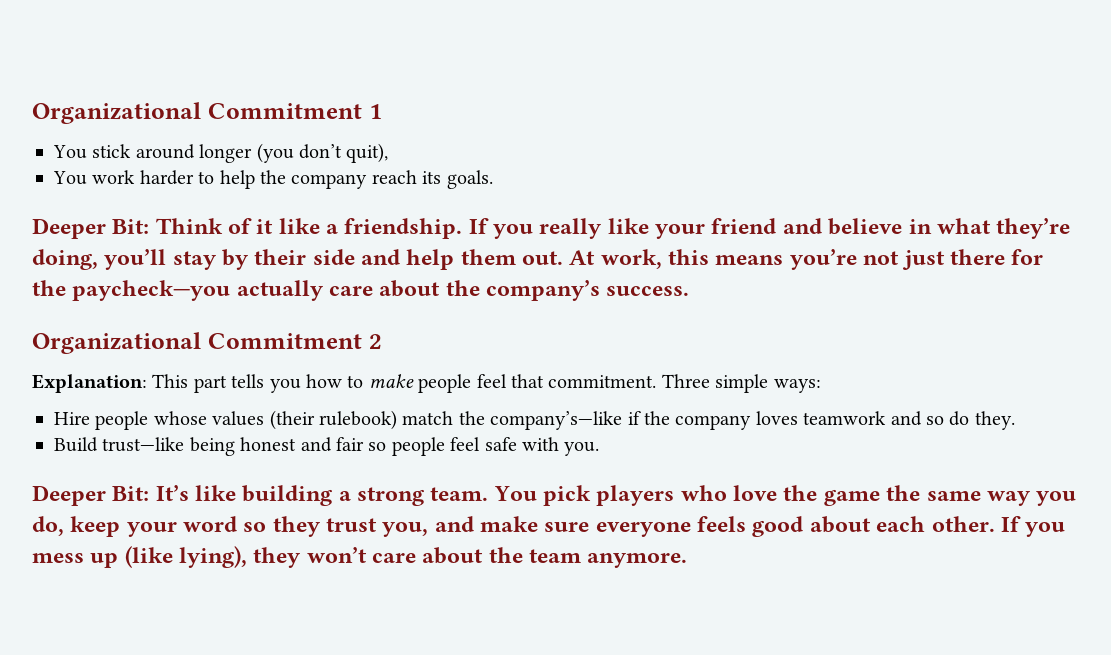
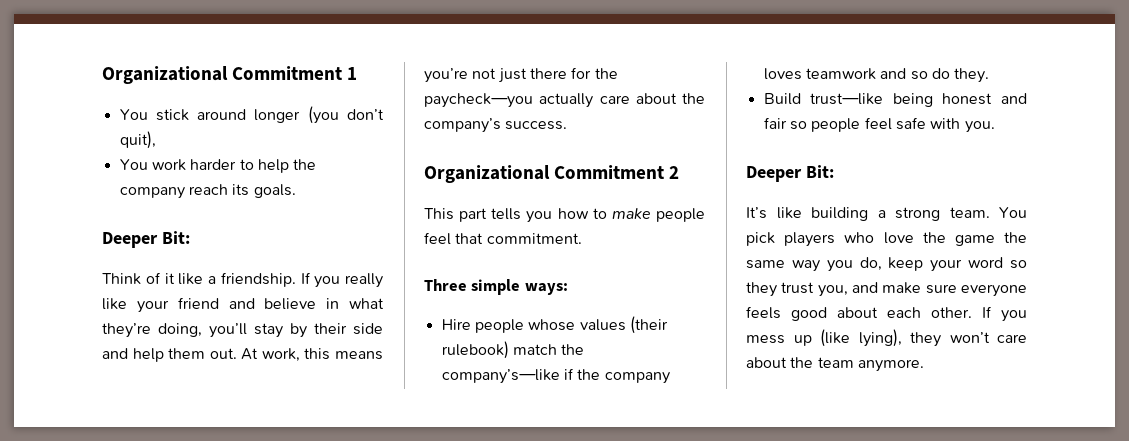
(150, 226) none -> (190, 237) //
[32,374,147,393] Explanation: -> (680, 172) none
(657, 381) none -> (582, 238) //
(150, 493) none -> (834, 171) //

